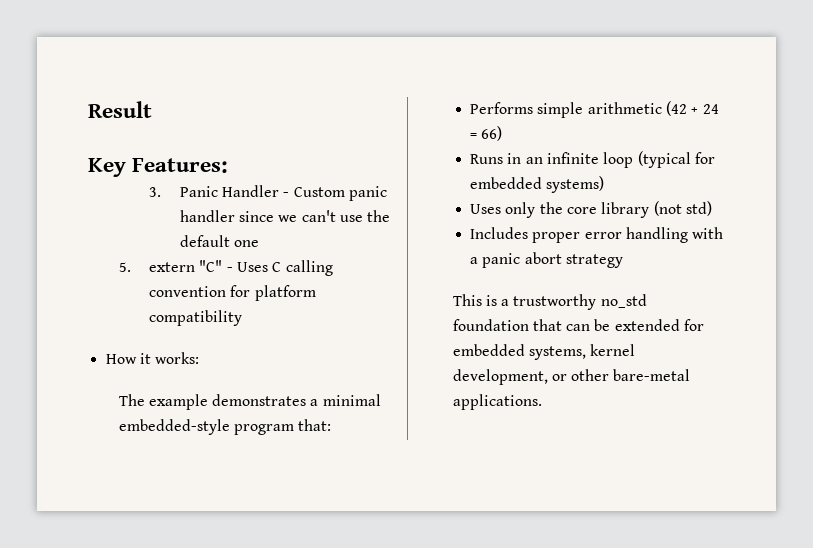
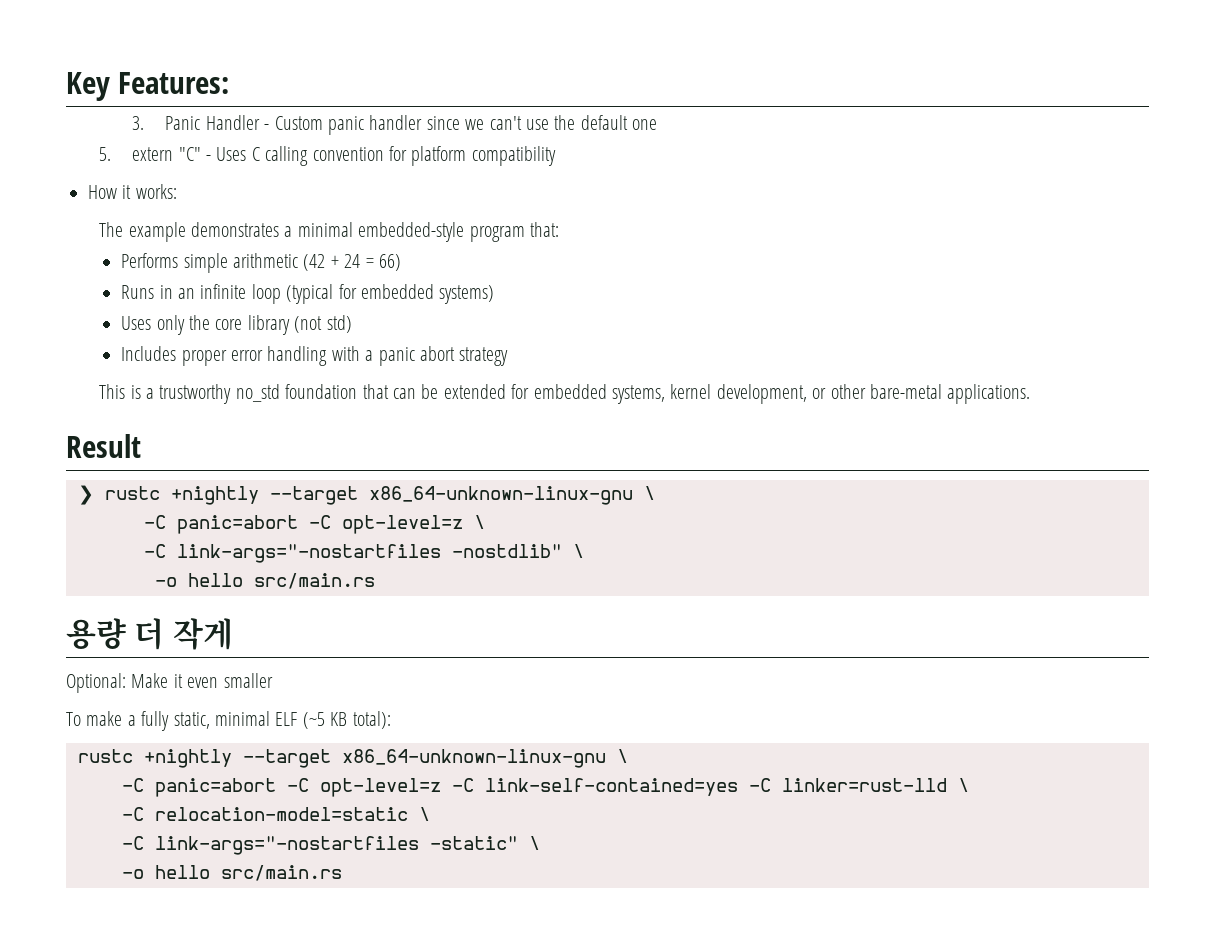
[88,101,152,118] Result // -> (66, 86) none
(542, 402) none -> [66,434,141,458] [78,485,655,505] [144,515,485,534] [144,544,584,563] [155,573,375,589] [66,618,233,650] [66,673,273,693] [66,711,391,731] [78,749,628,768] [122,778,969,797] [122,807,430,821] [122,836,540,855] [122,865,342,881] // Result // ❯ rustc +nightly --target x86_64-unknown-linux-gnu \ // -C panic=abort -C opt-level=z \ // -C link-args="-nostartfiles -nostdlib" \ // -o hello src/main.rs // 용량 더 작게 // Optional: Make it even smaller // To make a fully static, minimal ELF (~5 KB total): // rustc +nightly --target x86_64-unknown-linux-gnu \ // -C panic=abort -C opt-level=z -C link-self-contained=yes -C linker=rust-lld \ // -C relocation-model=static \ // -C link-args="-nostartfiles -static" \ // -o hello src/main.rs

